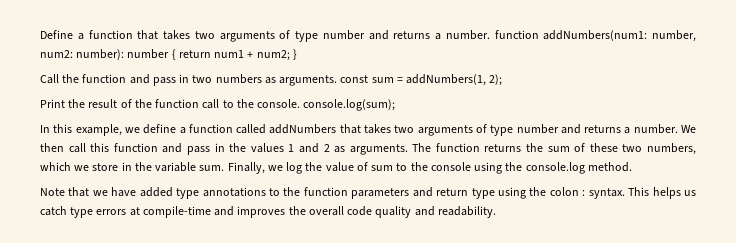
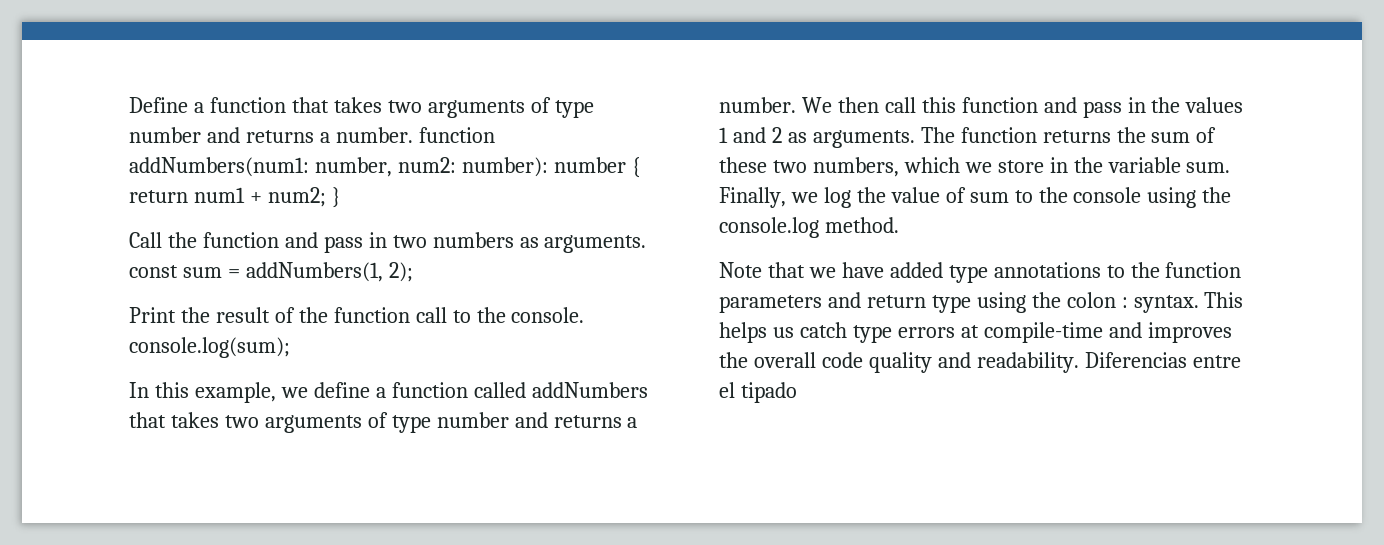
(496, 212) none -> [1084,352,1241,368] [719,382,797,403] Diferencias entre el tipado

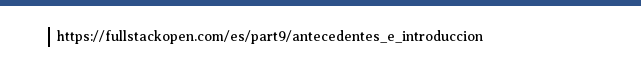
[129,97,594,118] [129,127,495,143] [129,157,641,178] [129,187,341,208] [129,232,647,253] [129,262,413,282] [129,307,585,323] [129,337,290,358] [129,382,648,403] [129,412,638,433] [719,97,1244,118] [719,127,1217,148] [719,157,1231,177] [719,187,1232,208] [719,217,899,238] [719,262,1242,283] [719,292,1244,313] [719,322,1232,343] [719,352,1241,373] [719,382,797,403] Define a function that takes two arguments of type number and returns a number. function addNumbers(num1: number, num2: number): number { return num1 + num2; } // Call the function and pass in two numbers as arguments. const sum = addNumbers(1, 2); // Print the result of the function call to the console. console.log(sum); // In this example, we define a function called addNumbers that takes two arguments of type number and returns a number. We then call this function and pass in the values 1 and 2 as arguments. The function returns the sum of these two numbers, which we store in the variable sum. Finally, we log the value of sum to the console using the console.log method. // Note that we have added type annotations to the function parameters and return type using the colon : syntax. This helps us catch type errors at compile-time and improves the overall code quality and readability. Diferencias entre el tipado -> [57,30,484,44] https://fullstackopen.com/es/part9/antecedentes_e_introduccion

